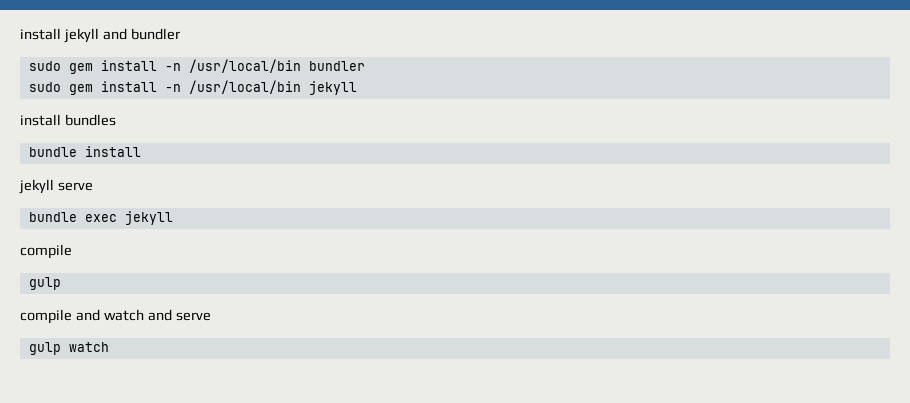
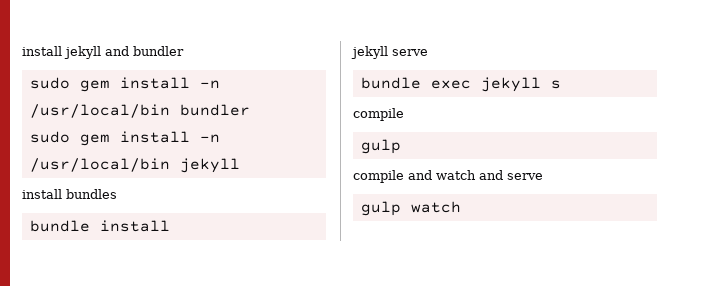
(173, 218) none -> [550,80,561,89] s

